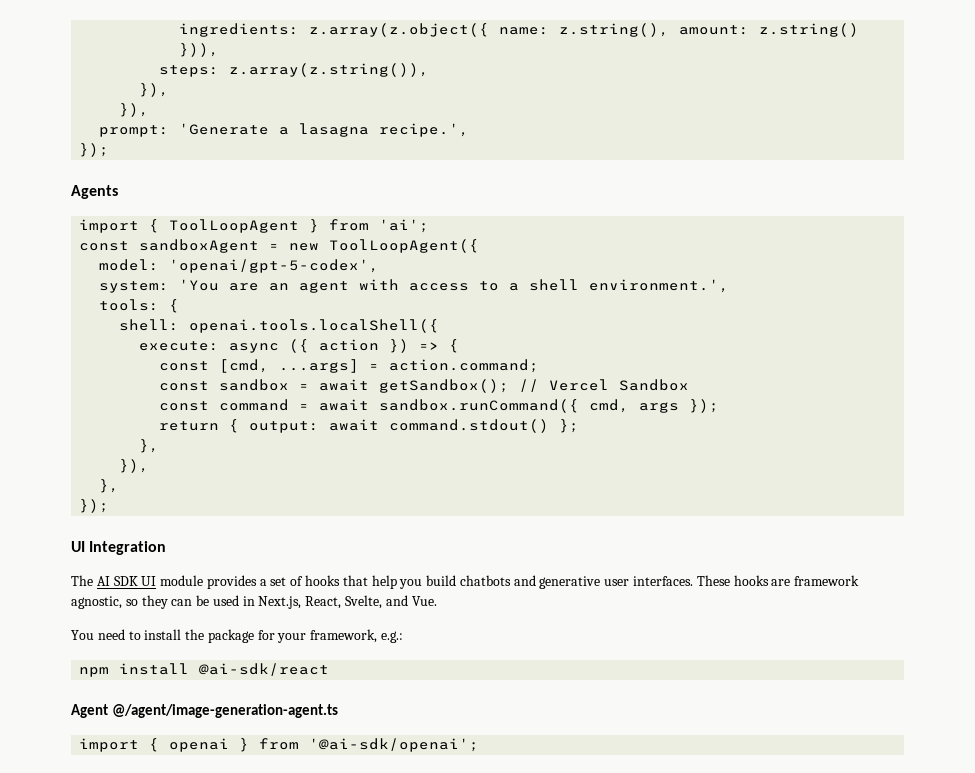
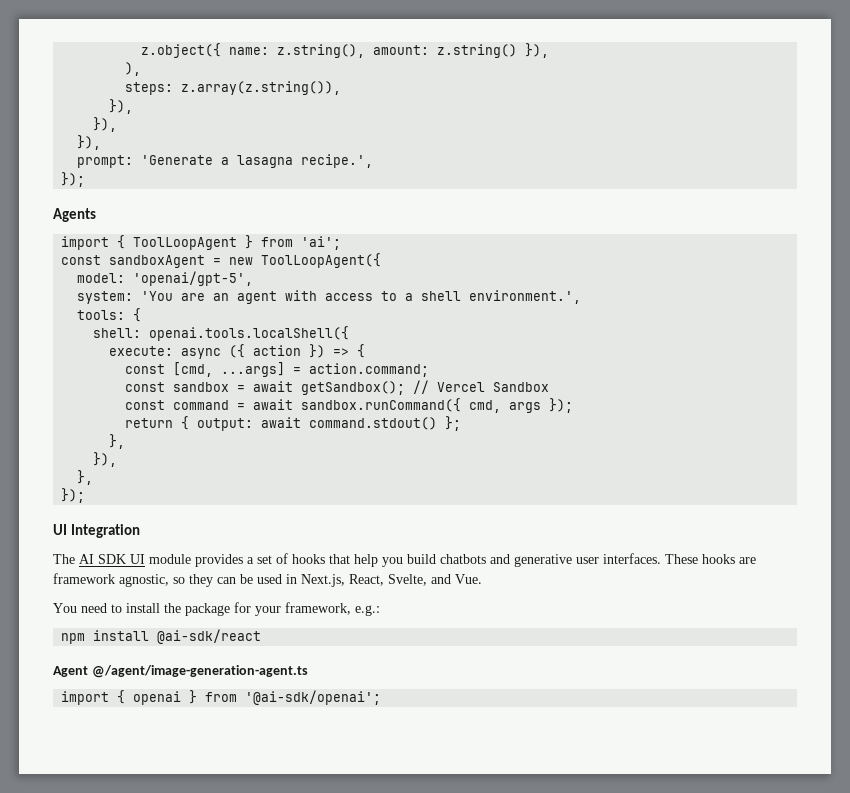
[179,23,490,37] ingredients: z.array(z.object({ -> [141,43,222,58] z.object({
[179,43,220,57] })), -> [525,43,550,58] [125,62,142,76] }), // ),
(150, 110) none -> [77,135,102,150] // }),
[169,259,380,273] 'openai/gpt-5-codex', -> [133,271,254,286] 'openai/gpt-5',

